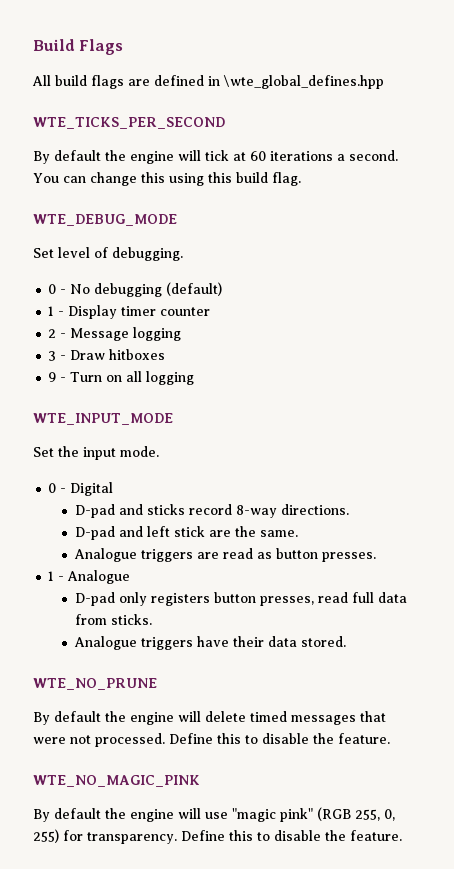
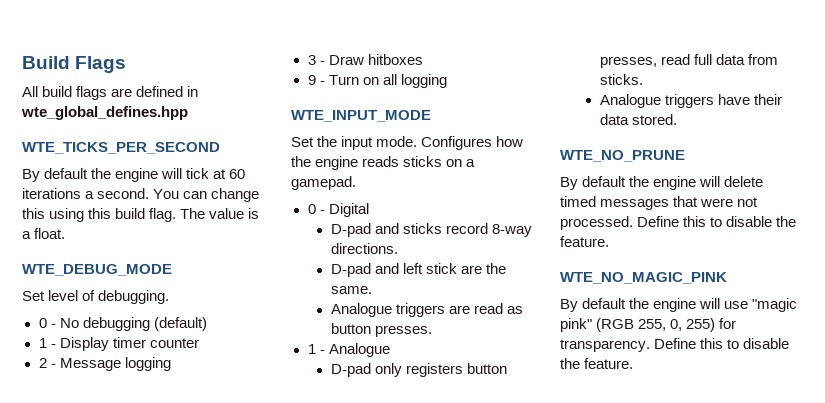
[223,75,384,89] \wte_global_defines.hpp -> [21,106,188,120] wte_global_defines.hpp
(301, 179) none -> [180,208,260,219] [22,228,66,239] The value is a float.
(159, 451) none -> [421,136,524,150] [291,156,476,170] [291,176,356,190] Configures how the engine reads sticks on a gamepad.

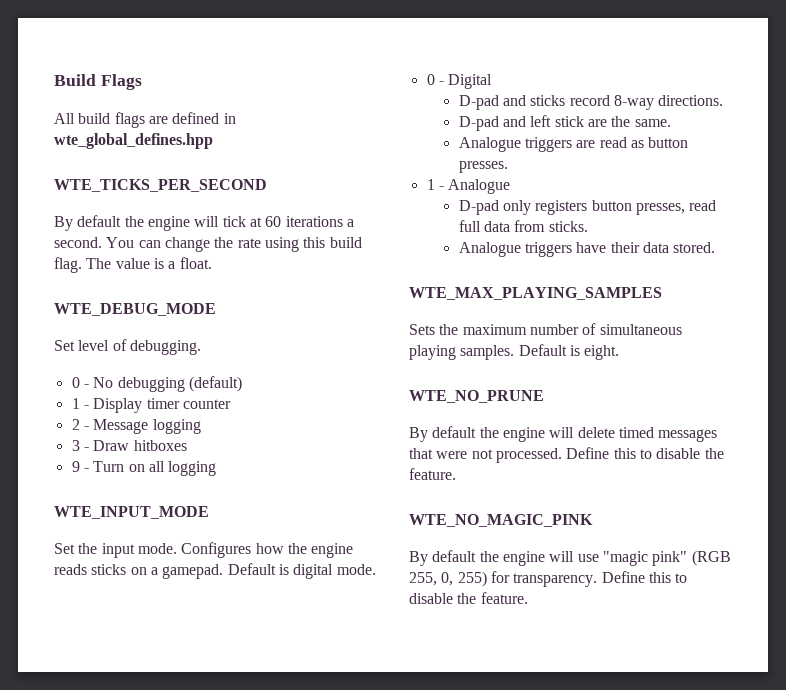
[22,208,45,219] this -> [214,237,261,248] the rate
(356, 183) none -> [227,563,376,579] Default is digital mode.
(677, 119) none -> [409,287,662,300] [409,323,682,335] [409,344,620,360] // WTE_MAX_PLAYING_SAMPLES // Sets the maximum number of simultaneous playing samples. Default is eight.

